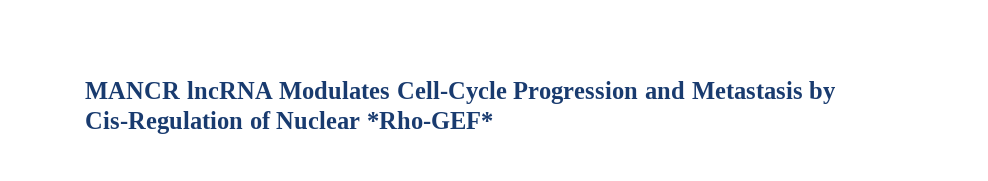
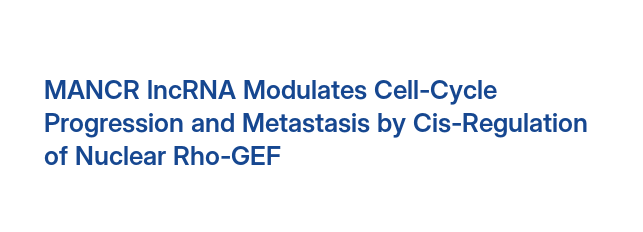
[366,111,493,129] *Rho-GEF* -> [173,146,282,165] Rho-GEF

